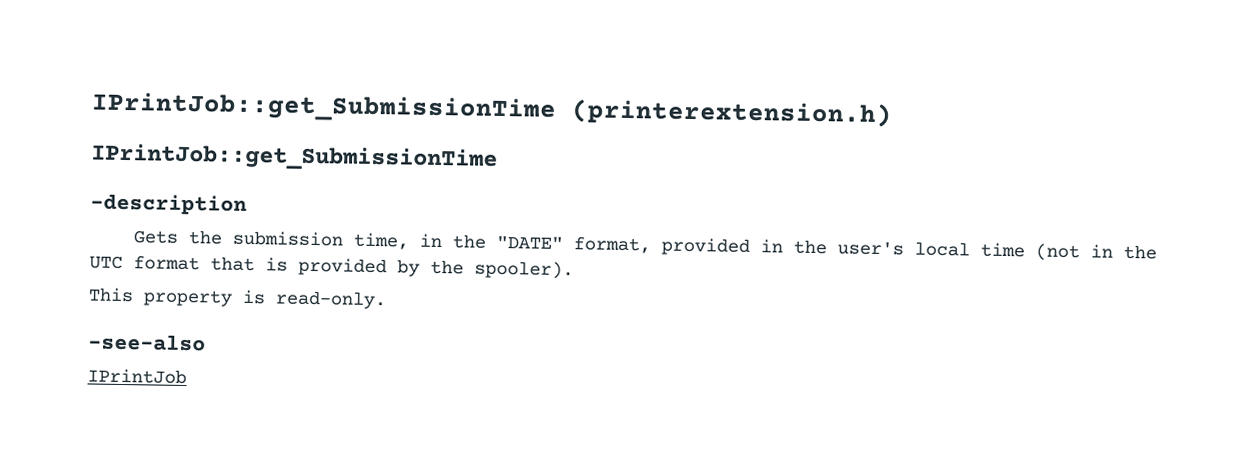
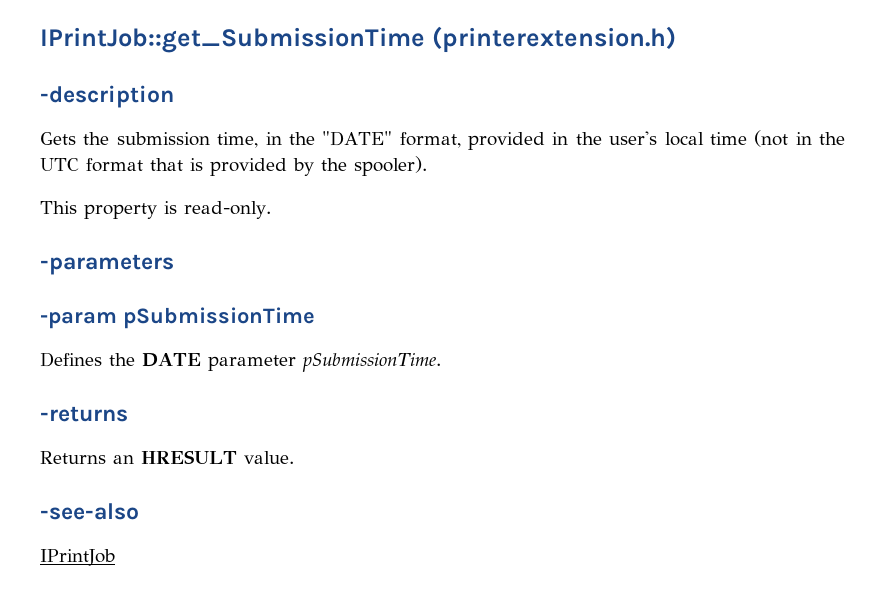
[90,143,498,173] // IPrintJob::get_SubmissionTime -> (676, 39) none
(386, 300) none -> [40,254,174,275] [40,307,315,329] [40,352,441,372] [40,406,128,422] [40,450,294,464] // -parameters // -param pSubmissionTime // Defines the DATE parameter pSubmissionTime. // -returns // Returns an HRESULT value.

